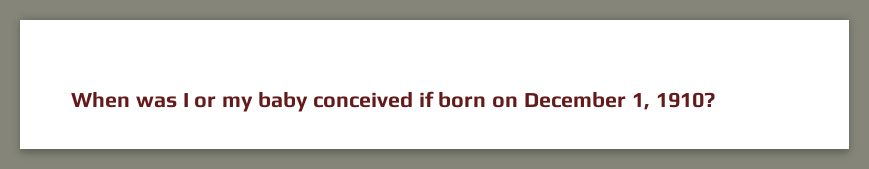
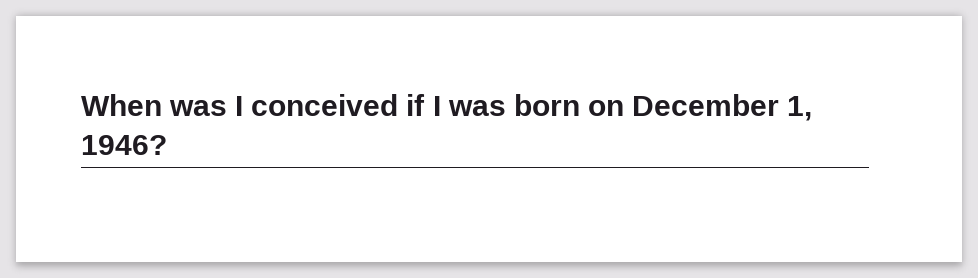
[194,91,434,112] or my baby conceived if -> [251,94,506,116] conceived if I was
[655,92,715,108] 1910? -> [81,135,167,155] 1946?

